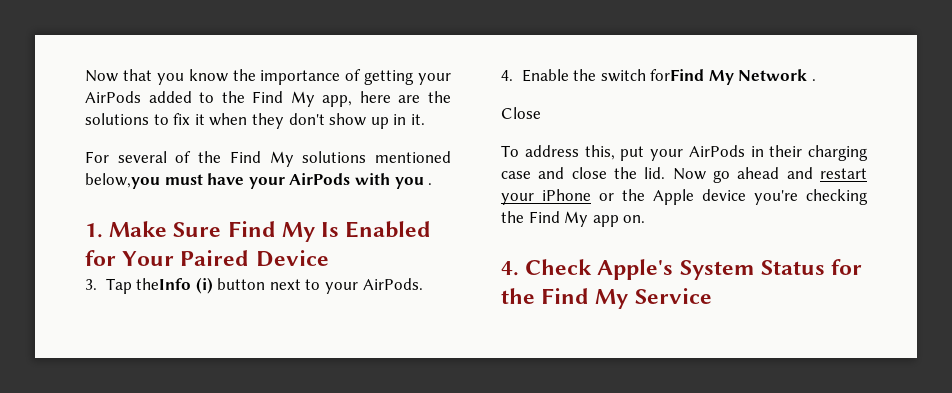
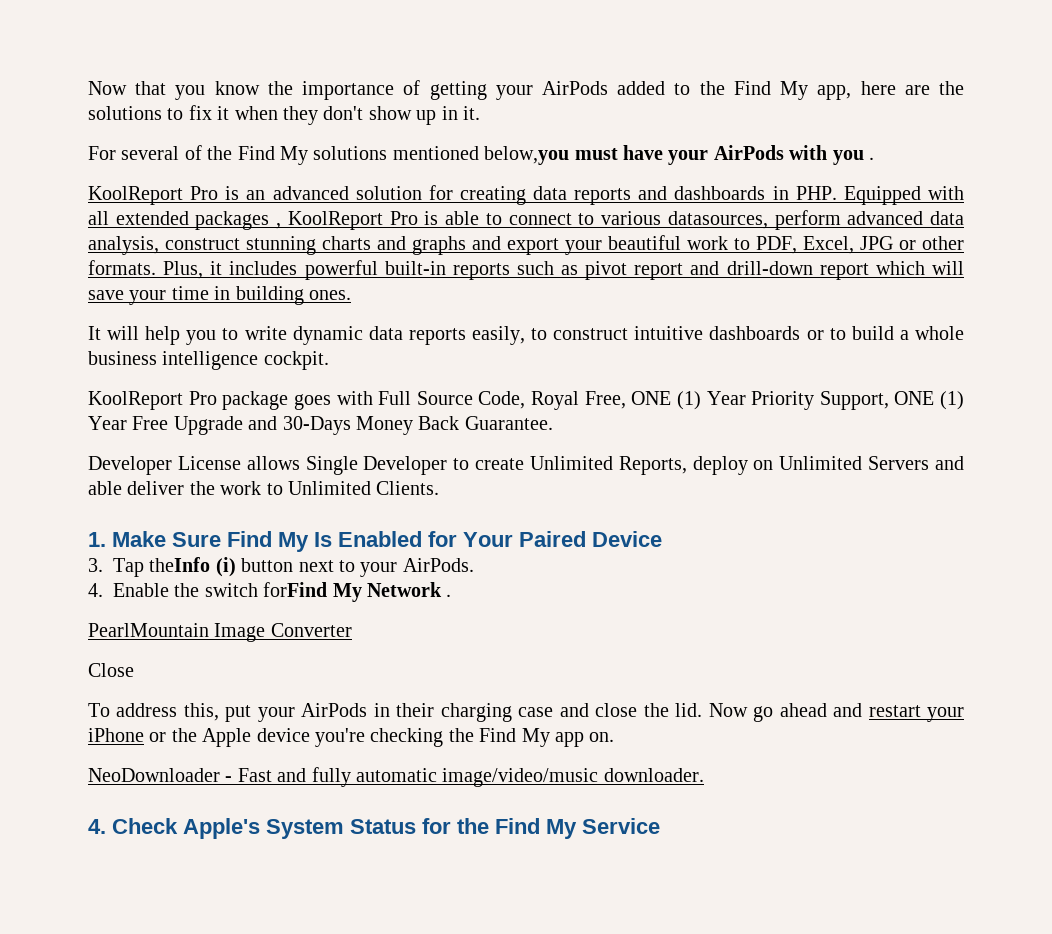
(433, 184) none -> [88,185,964,205] [88,210,965,230] [88,235,964,255] [88,260,964,280] [88,286,351,305] [88,326,964,345] [88,351,329,370] [88,391,964,410] [88,416,553,435] [88,456,964,475] [88,481,440,495] // KoolReport Pro is an advanced solution for creating data reports and dashboards in PHP. Equipped with all extended packages , KoolReport Pro is able to connect to various datasources, perform advanced data analysis, construct stunning charts and graphs and export your beautiful work to PDF, Excel, JPG or other formats. Plus, it includes powerful built-in reports such as pivot report and drill-down report which will save your time in building ones. // It will help you to write dynamic data reports easily, to construct intuitive dashboards or to build a whole business intelligence cockpit. // KoolReport Pro package goes with Full Source Code, Royal Free, ONE (1) Year Priority Support, ONE (1) Year Free Upgrade and 30-Days Money Back Guarantee. // Developer License allows Single Developer to create Unlimited Reports, deploy on Unlimited Servers and able deliver the work to Unlimited Clients.
(817, 80) none -> [88,623,352,642] // PearlMountain Image Converter
(646, 219) none -> [88,767,704,787] // NeoDownloader - Fast and fully automatic image/video/music downloader.

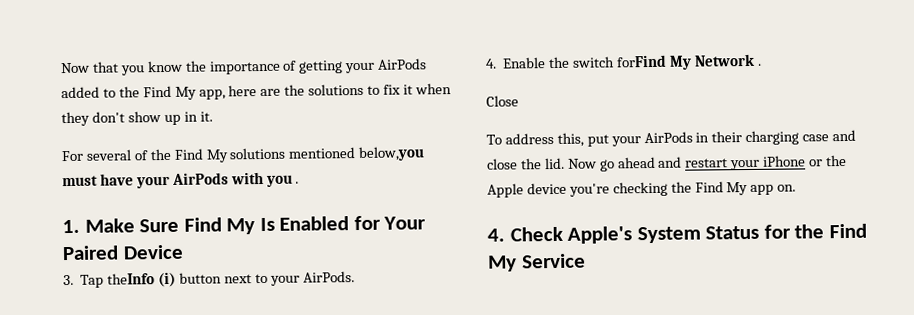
[88,185,964,205] [88,210,965,230] [88,235,964,255] [88,260,964,280] [88,286,351,305] [88,326,964,345] [88,351,329,370] [88,391,964,410] [88,416,553,435] [88,456,964,475] [88,481,440,495] // KoolReport Pro is an advanced solution for creating data reports and dashboards in PHP. Equipped with all extended packages , KoolReport Pro is able to connect to various datasources, perform advanced data analysis, construct stunning charts and graphs and export your beautiful work to PDF, Excel, JPG or other formats. Plus, it includes powerful built-in reports such as pivot report and drill-down report which will save your time in building ones. // It will help you to write dynamic data reports easily, to construct intuitive dashboards or to build a whole business intelligence cockpit. // KoolReport Pro package goes with Full Source Code, Royal Free, ONE (1) Year Priority Support, ONE (1) Year Free Upgrade and 30-Days Money Back Guarantee. // Developer License allows Single Developer to create Unlimited Reports, deploy on Unlimited Servers and able deliver the work to Unlimited Clients. -> (300, 182) none
[88,623,352,642] // PearlMountain Image Converter -> (762, 64) none
[88,767,704,787] // NeoDownloader - Fast and fully automatic image/video/music downloader. -> (797, 188) none

